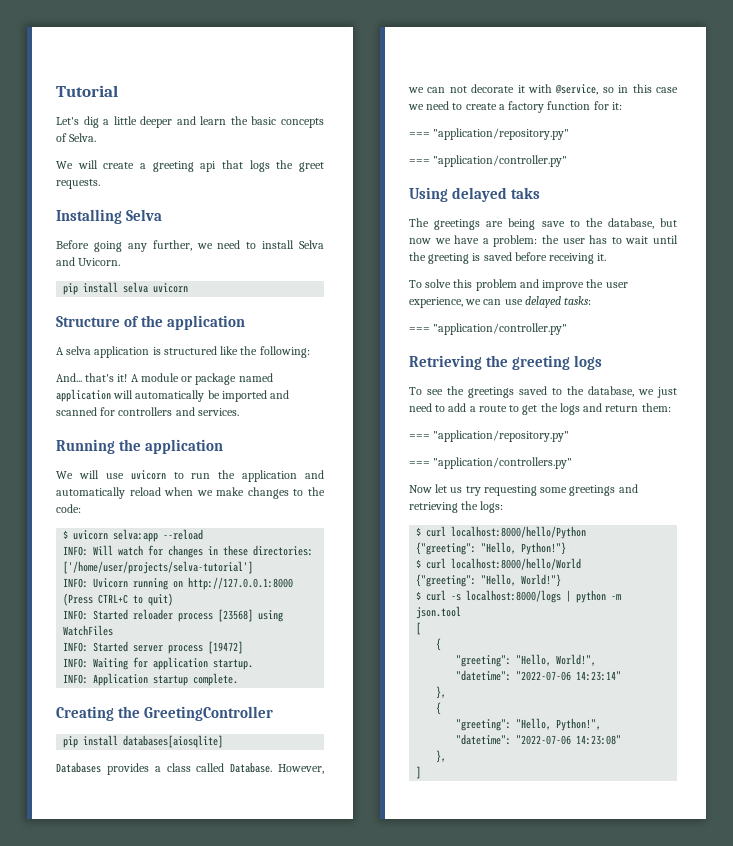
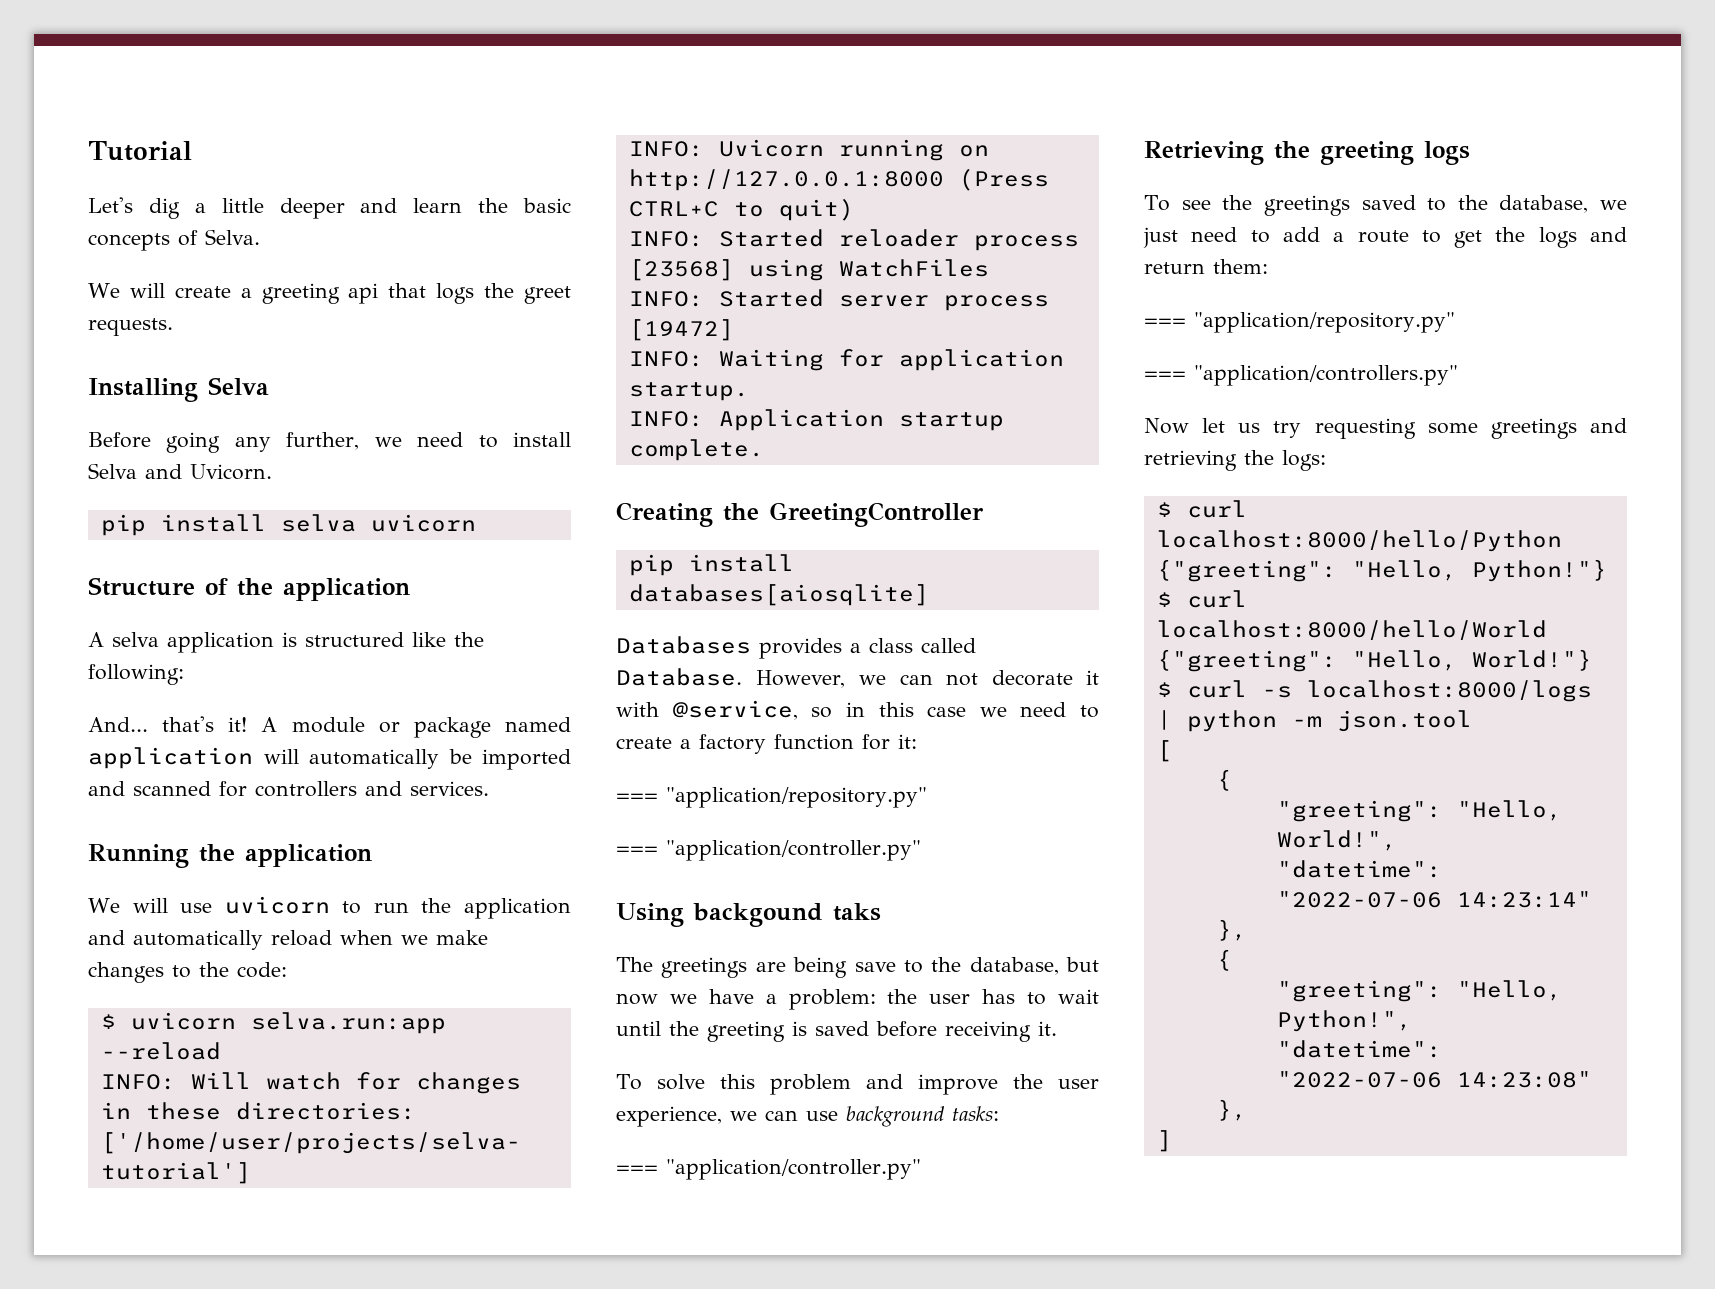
[113,529,159,542] selva:app -> [250,1012,446,1034] selva.run:app
[452,187,508,202] delayed -> [693,903,823,927] backgound
[524,296,561,308] delayed -> [846,1106,945,1127] background

